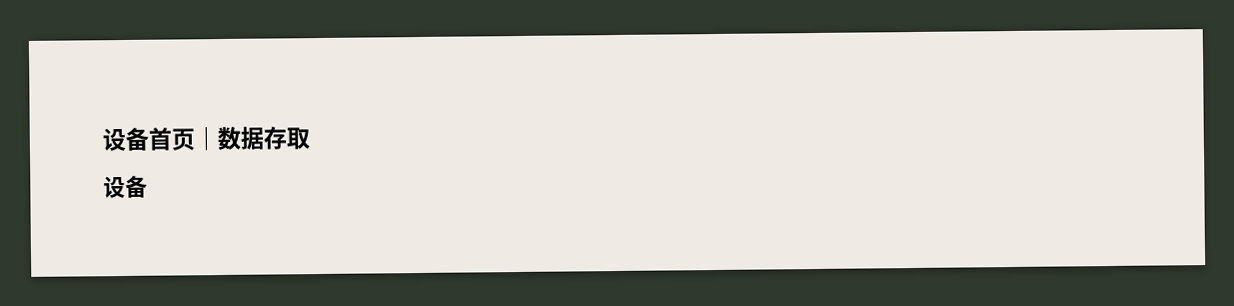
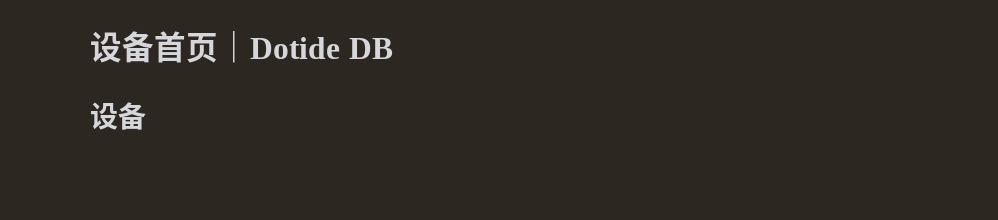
[217,126,310,151] 数据存取 -> [250,37,393,59] Dotide DB

